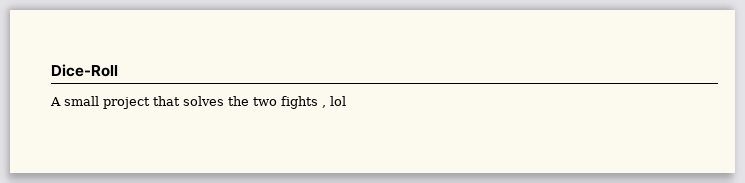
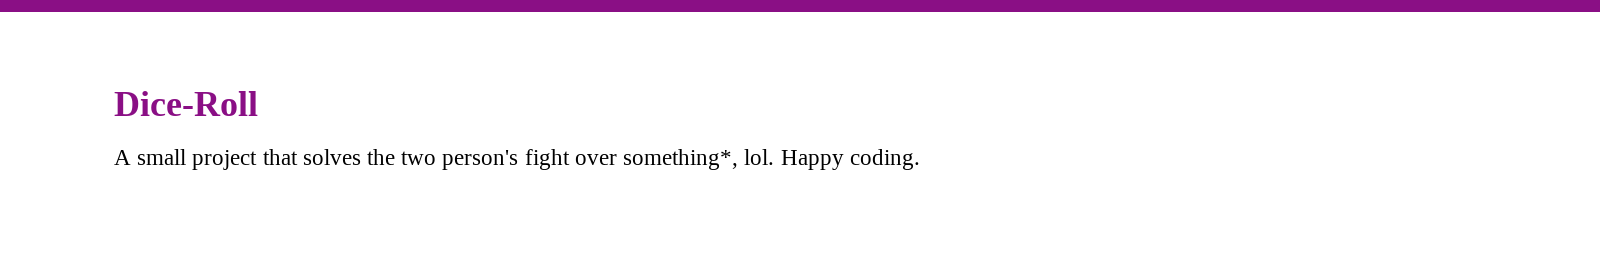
[281,96,346,109] fights , lol -> [442,149,920,170] person's fight over something*, lol. Happy coding.

